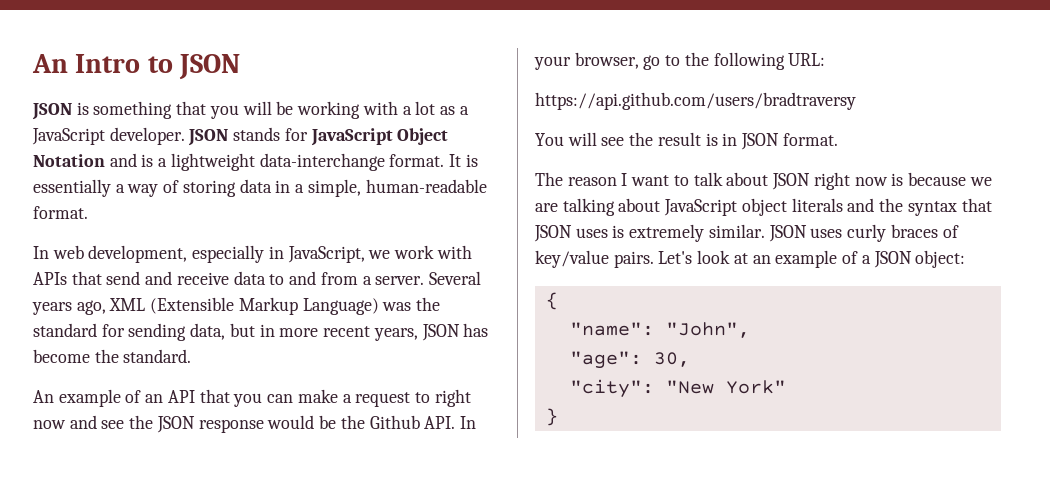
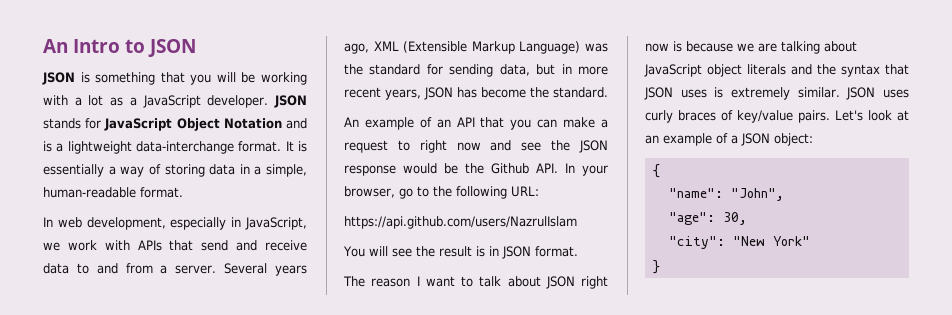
[535,92,856,110] https://api.github.com/users/bradtraversy -> [344,216,577,229] https://api.github.com/users/NazrulIslam

